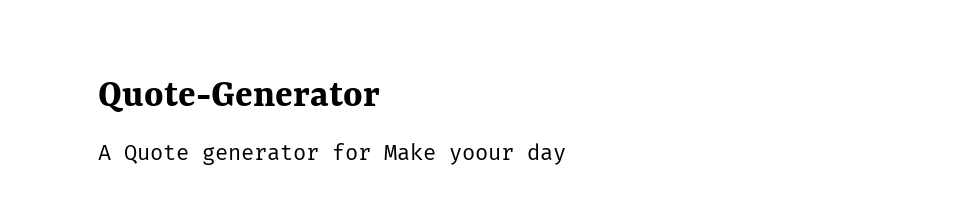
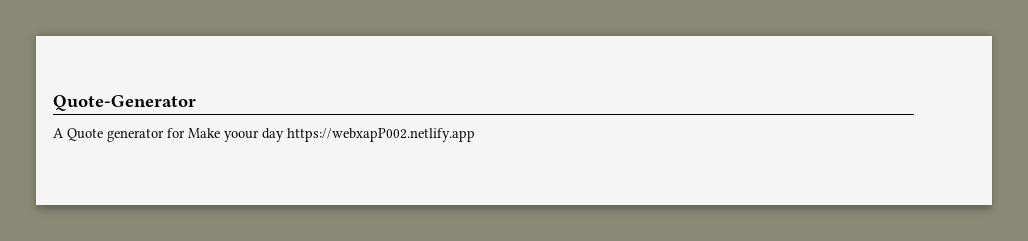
(566, 154) none -> [287,128,475,142] https://webxapP002.netlify.app

